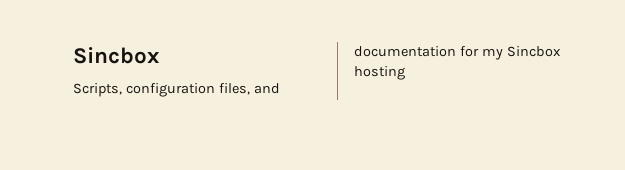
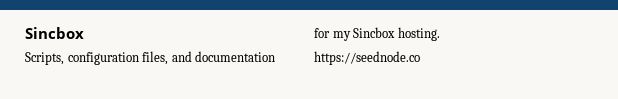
[354,66,405,80] hosting -> [397,27,440,41] [314,51,420,65] hosting. // https://seednode.co

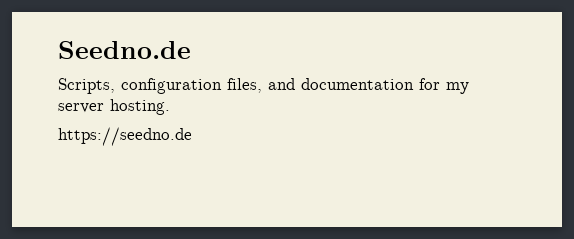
[25,27,84,39] Sincbox -> [58,41,191,59] Seedno.de
[353,27,396,38] Sincbox -> [58,103,104,113] server
[314,51,420,65] https://seednode.co -> [58,127,192,146] https://seedno.de

